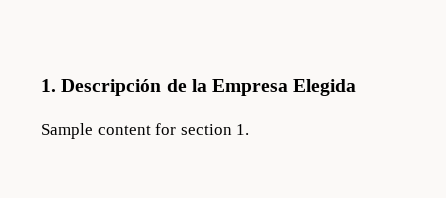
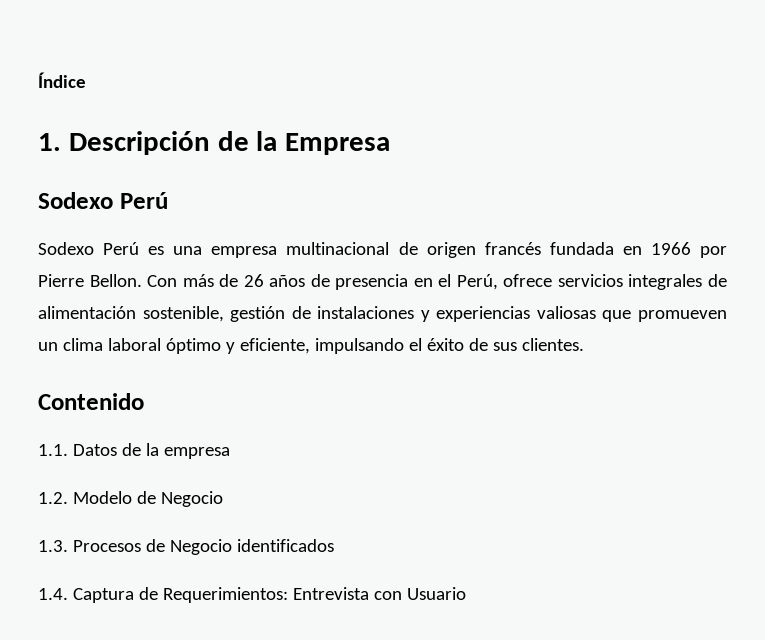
(41, 85) none -> [38,72,86,88] Índice //
[293,79,357,96] [41,123,250,139] Elegida // Sample content for section 1. -> [38,192,168,209] [38,242,727,258] [38,274,727,290] [38,306,727,322] [38,338,584,354] [38,393,144,410] [38,443,230,459] [38,491,223,507] [38,539,334,555] [38,587,466,603] // Sodexo Perú // Sodexo Perú es una empresa multinacional de origen francés fundada en 1966 por Pierre Bellon. Con más de 26 años de presencia en el Perú, ofrece servicios integrales de alimentación sostenible, gestión de instalaciones y experiencias valiosas que promueven un clima laboral óptimo y eficiente, impulsando el éxito de sus clientes. // Contenido // 1.1. Datos de la empresa // 1.2. Modelo de Negocio // 1.3. Procesos de Negocio identificados // 1.4. Captura de Requerimientos: Entrevista con Usuario

